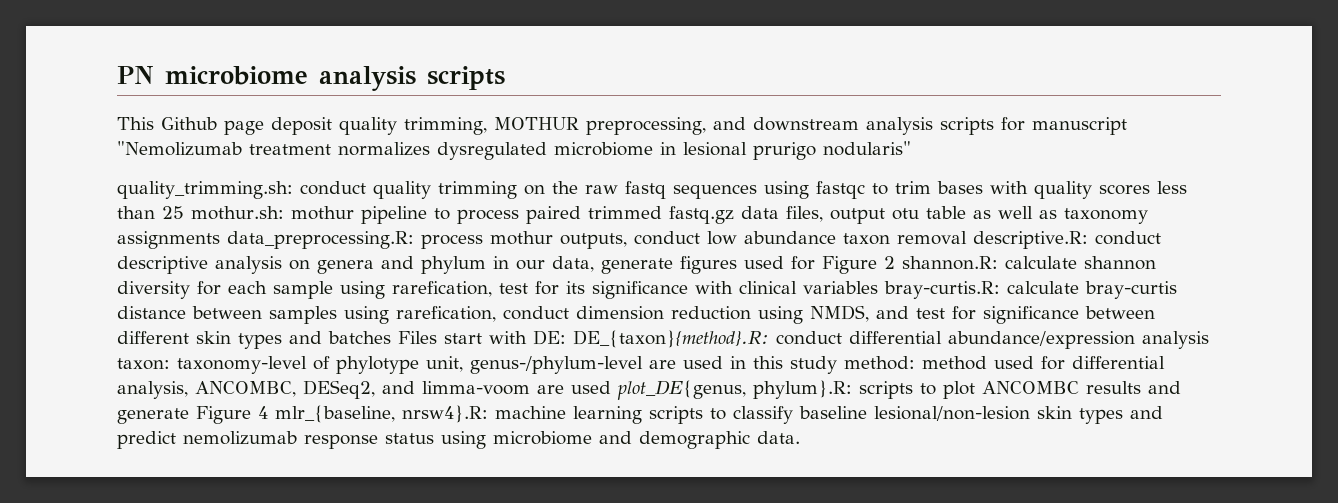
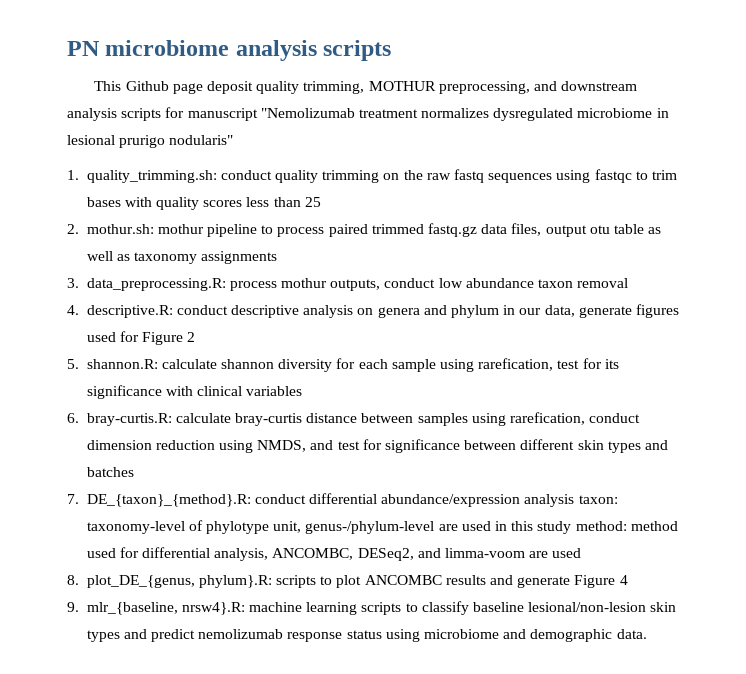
(911, 148) none -> [67,170,79,180] 1.
(184, 212) none -> [67,224,79,234] // 2.
(220, 240) none -> [67,278,79,288] // 3.
(967, 238) none -> [67,305,79,315] // 4.
(895, 262) none -> [67,359,79,369] // 5.
(878, 287) none -> [67,413,79,423] // 6.
[398,330,769,348] Files start with DE: DE_{taxon}{method}.R: -> [67,494,251,507] // 7. DE_{taxon}_{method}.R:
[617,380,746,400] plot_DE{genus, -> [67,575,195,588] // 8. plot_DE_{genus,
(268, 412) none -> [67,602,79,612] // 9.

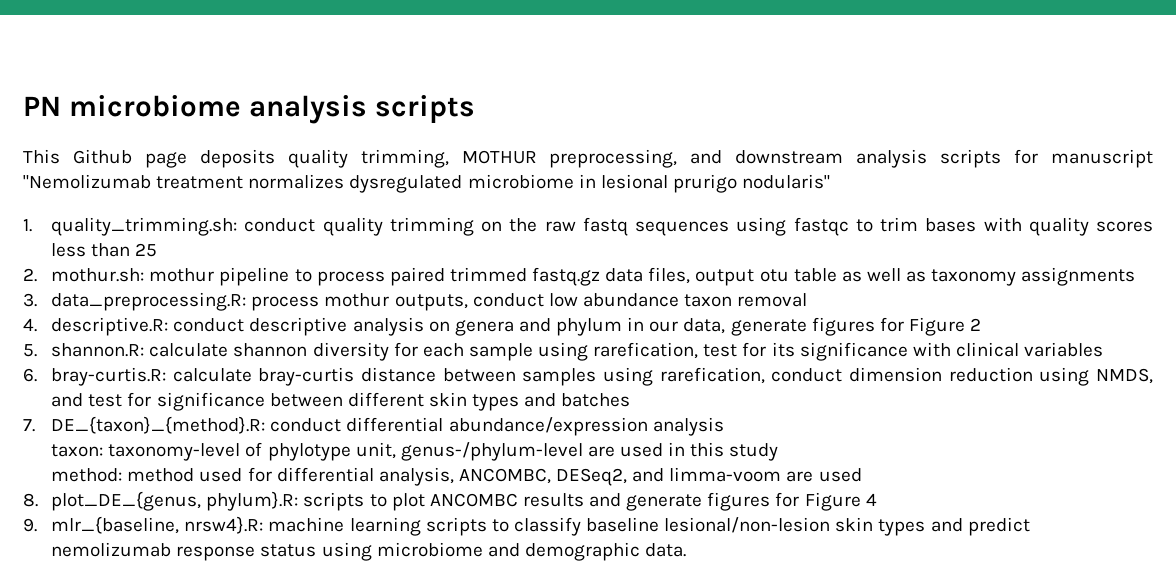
[206,81,253,94] deposit -> [199,149,275,168] deposits
[86,332,116,342] used -> (875, 326) none
(575, 500) none -> (724, 426) //
(572, 527) none -> (779, 452) //
(571, 582) none -> [707,492,800,511] figures for

